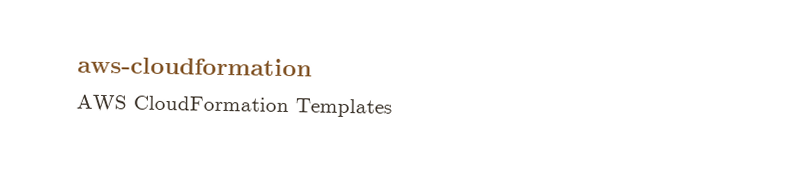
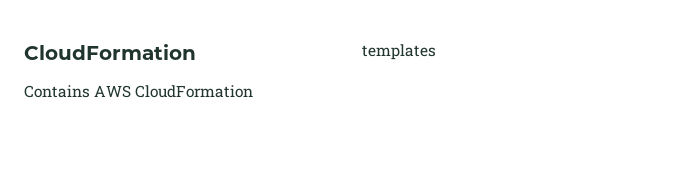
[77,55,312,77] aws-cloudformation // -> [24,44,196,60] [24,85,90,98] CloudFormation // Contains
[295,98,392,118] Templates -> [362,44,436,60] templates

